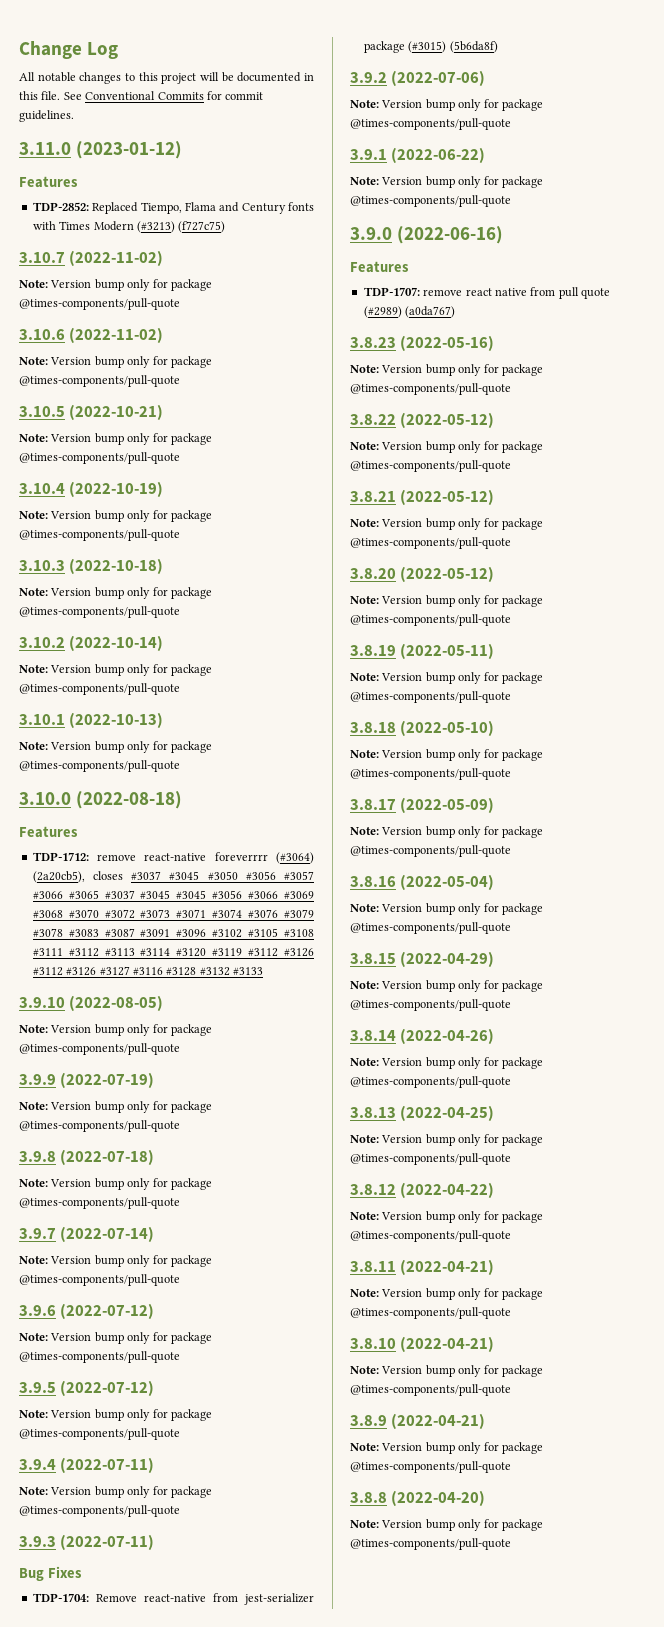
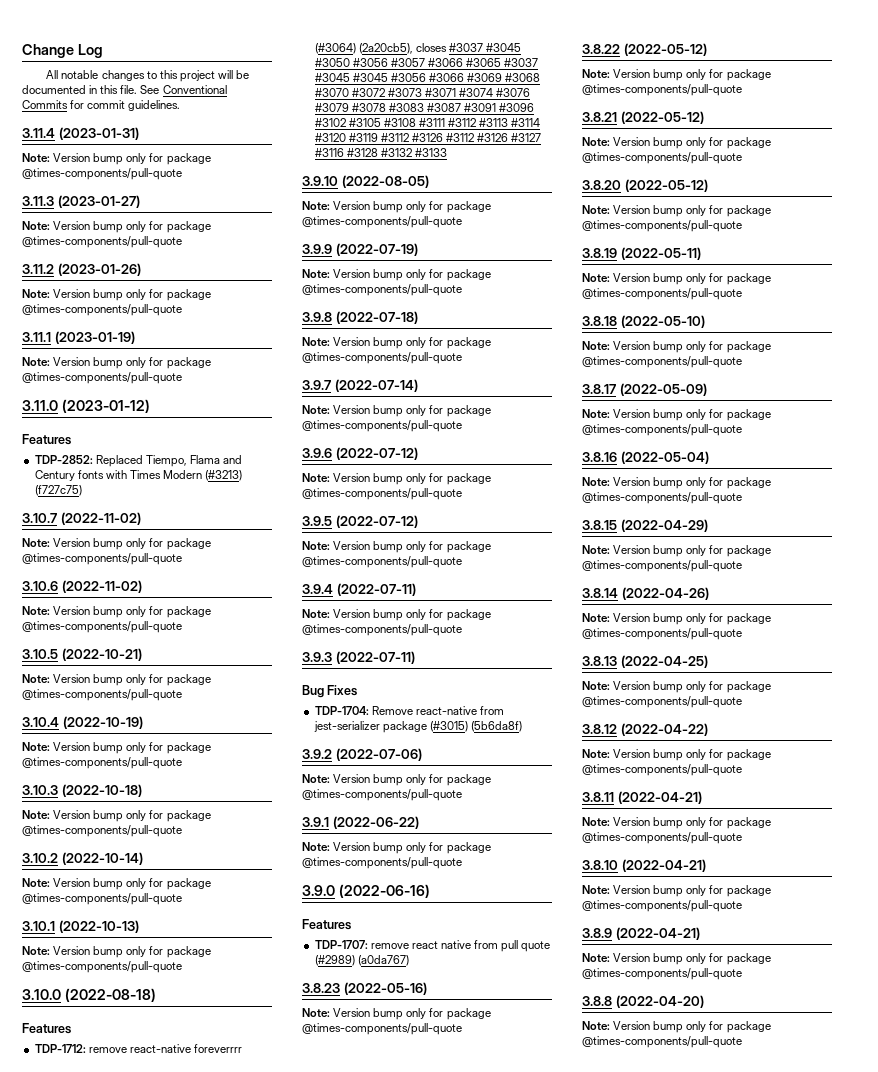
(74, 116) none -> [22,127,139,140] [22,153,211,165] [22,168,182,180] [22,195,140,208] [22,221,211,233] [22,236,182,248] [22,263,141,276] [22,289,211,301] [22,304,182,316] [22,331,135,344] [22,357,211,369] [22,372,182,384] // 3.11.4 (2023-01-31) // Note: Version bump only for package @times-components/pull-quote // 3.11.3 (2023-01-27) // Note: Version bump only for package @times-components/pull-quote // 3.11.2 (2023-01-26) // Note: Version bump only for package @times-components/pull-quote // 3.11.1 (2023-01-19) // Note: Version bump only for package @times-components/pull-quote

